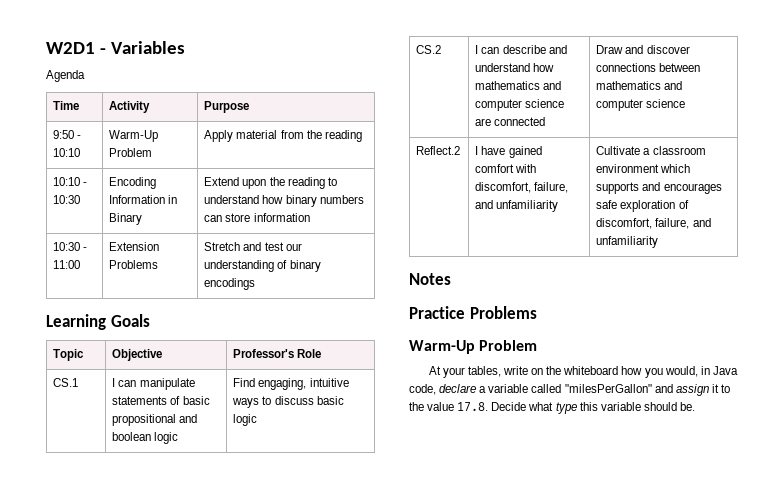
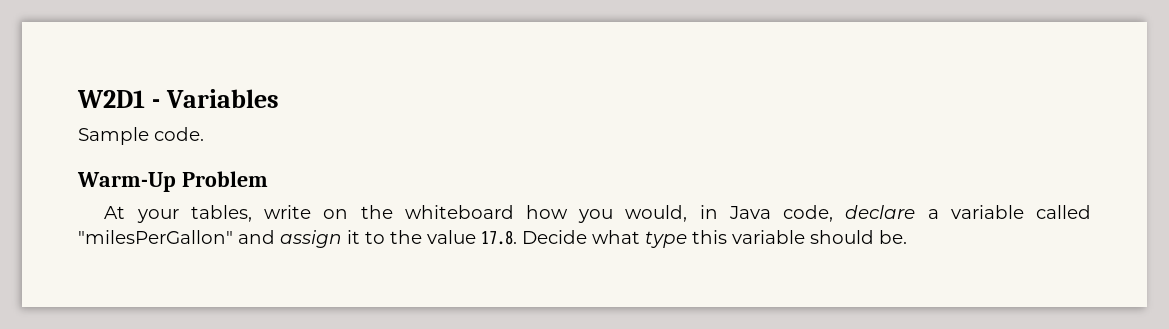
[46,70,85,82] [53,101,80,110] [109,101,151,113] [204,101,250,113] [53,130,82,139] [53,148,81,157] [109,130,159,142] [109,148,153,157] [204,130,362,142] [53,177,88,186] [53,195,81,204] [109,177,157,189] [109,195,178,204] [109,213,143,225] [204,177,337,189] [204,195,364,207] [204,213,310,222] [53,242,88,251] [53,260,81,269] [109,242,160,251] [109,260,159,269] [204,242,302,251] [204,260,321,272] [204,278,256,290] [46,314,150,330] [53,349,85,361] [112,349,163,361] [233,349,322,358] [53,378,79,387] [112,378,195,390] [112,396,210,405] [112,414,198,426] [112,432,179,444] [233,378,349,390] [232,396,344,408] [233,414,258,426] [416,45,442,54] [475,45,567,54] [475,63,555,72] [475,81,562,90] [475,99,565,111] [475,117,546,126] [596,45,690,54] [596,63,701,72] [596,81,683,90] [596,99,686,111] [416,146,461,155] [475,146,542,158] [475,164,537,173] [475,182,569,193] [475,200,559,212] [596,146,706,155] [596,164,691,173] [596,182,722,194] [596,200,689,212] [596,218,711,229] [596,236,659,248] [409,273,451,285] [409,306,537,319] Agenda // Time | Activity | Purpose // 9:50 - 10:10 | Warm-Up Problem | Apply material from the reading // 10:10 - 10:30 | Encoding Information in Binary | Extend upon the reading to understand how binary numbers can store information // 10:30 - 11:00 | Extension Problems | Stretch and test our understanding of binary encodings // Learning Goals // Topic | Objective | Professor's Role // CS.1 | I can manipulate statements of basic propositional and boolean logic | Find engaging, intuitive ways to discuss basic logic // CS.2 | I can describe and understand how mathematics and computer science are connected | Draw and discover connections between mathematics and computer science // Reflect.2 | I have gained comfort with discomfort, failure, and unfamiliarity | Cultivate a classroom environment which supports and encourages safe exploration of discomfort, failure, and unfamiliarity // Notes // Practice Problems -> [78,127,204,145] Sample code.

